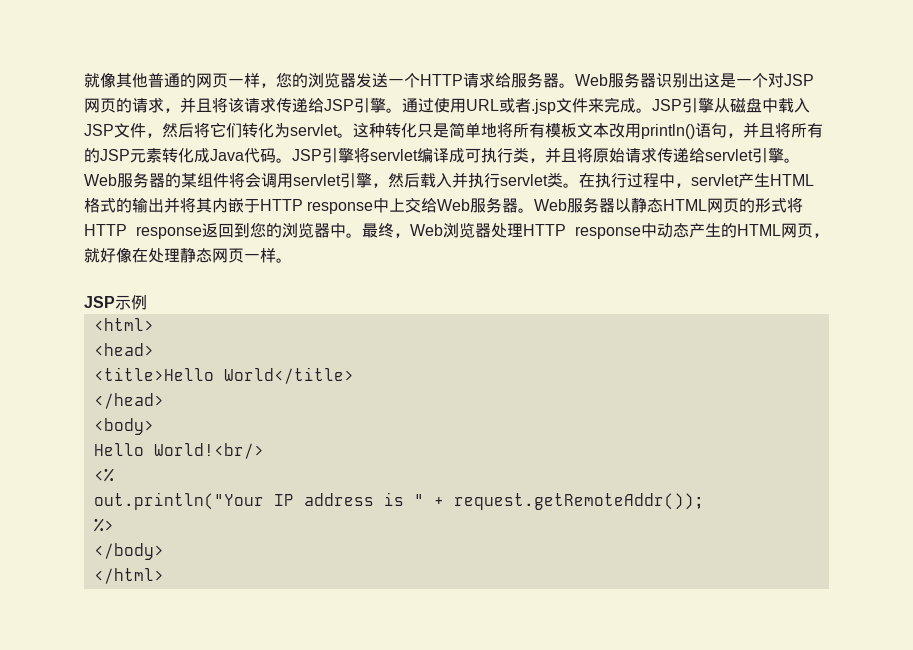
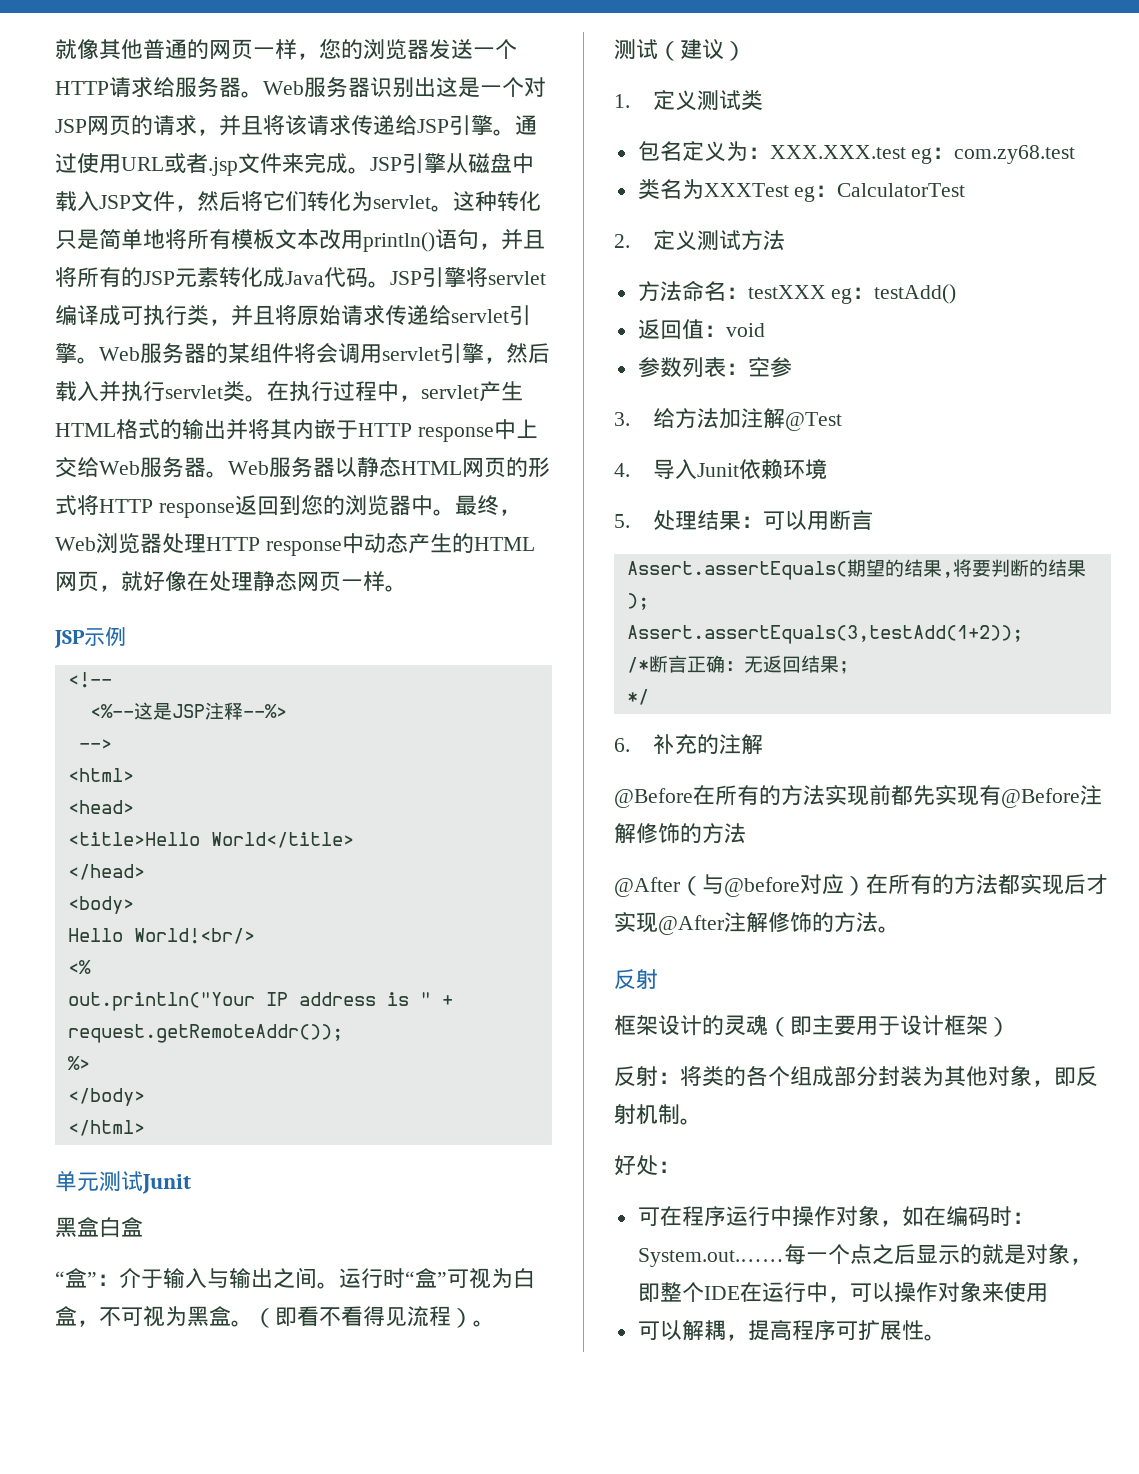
(147, 302) none -> [67,672,112,688] [89,702,287,720] [78,739,112,750] // <!-- // <%--这是JSP注释--%> // -->
(164, 576) none -> [55,1171,191,1194] [55,1217,143,1238] [55,1267,535,1289] [55,1306,495,1328] [614,39,746,61] [614,90,764,111] [637,141,1076,164] [637,179,966,202] [614,230,786,251] [637,280,957,304] [637,319,765,339] [637,357,792,378] [614,408,843,431] [614,459,828,480] [614,510,874,531] [626,559,1086,580] [626,593,649,610] [626,625,1023,644] [626,655,858,674] [626,689,649,705] [614,734,764,755] [614,784,1102,808] [614,823,746,844] [614,874,1108,897] [614,912,900,935] [614,969,658,989] [614,1015,1010,1037] [614,1065,1098,1087] [614,1104,702,1125] [614,1155,680,1176] [637,1205,1034,1227] [637,1243,1092,1267] [637,1281,1048,1303] [637,1320,946,1341] // 单元测试Junit // 黑盒白盒 // “盒”：介于输入与输出之间。运行时“盒”可视为白盒，不可视为黑盒。（即看不看得见流程）。 // 测试（建议） // 1.定义测试类 // 包名定义为：XXX.XXX.test eg：com.zy68.test // 类名为XXXTest eg：CalculatorTest // 2.定义测试方法 // 方法命名：testXXX eg：testAdd() // 返回值：void // 参数列表：空参 // 3.给方法加注解@Test // 4.导入Junit依赖环境 // 5.处理结果：可以用断言 // Assert.assertEquals(期望的结果,将要判断的结果); // Assert.assertEquals(3,testAdd(1+2)); // /*断言正确：无返回结果； // */ // 6.补充的注解 // @Before在所有的方法实现前都先实现有@Before注解修饰的方法 // @After（与@before对应）在所有的方法都实现后才实现@After注解修饰的方法。 // 反射 // 框架设计的灵魂（即主要用于设计框架） // 反射：将类的各个组成部分封装为其他对象，即反射机制。 // 好处： // 可在程序运行中操作对象，如在编码时：System.out.……每一个点之后显示的就是对象，即整个IDE在运行中，可以操作对象来使用 // 可以解耦，提高程序可扩展性。

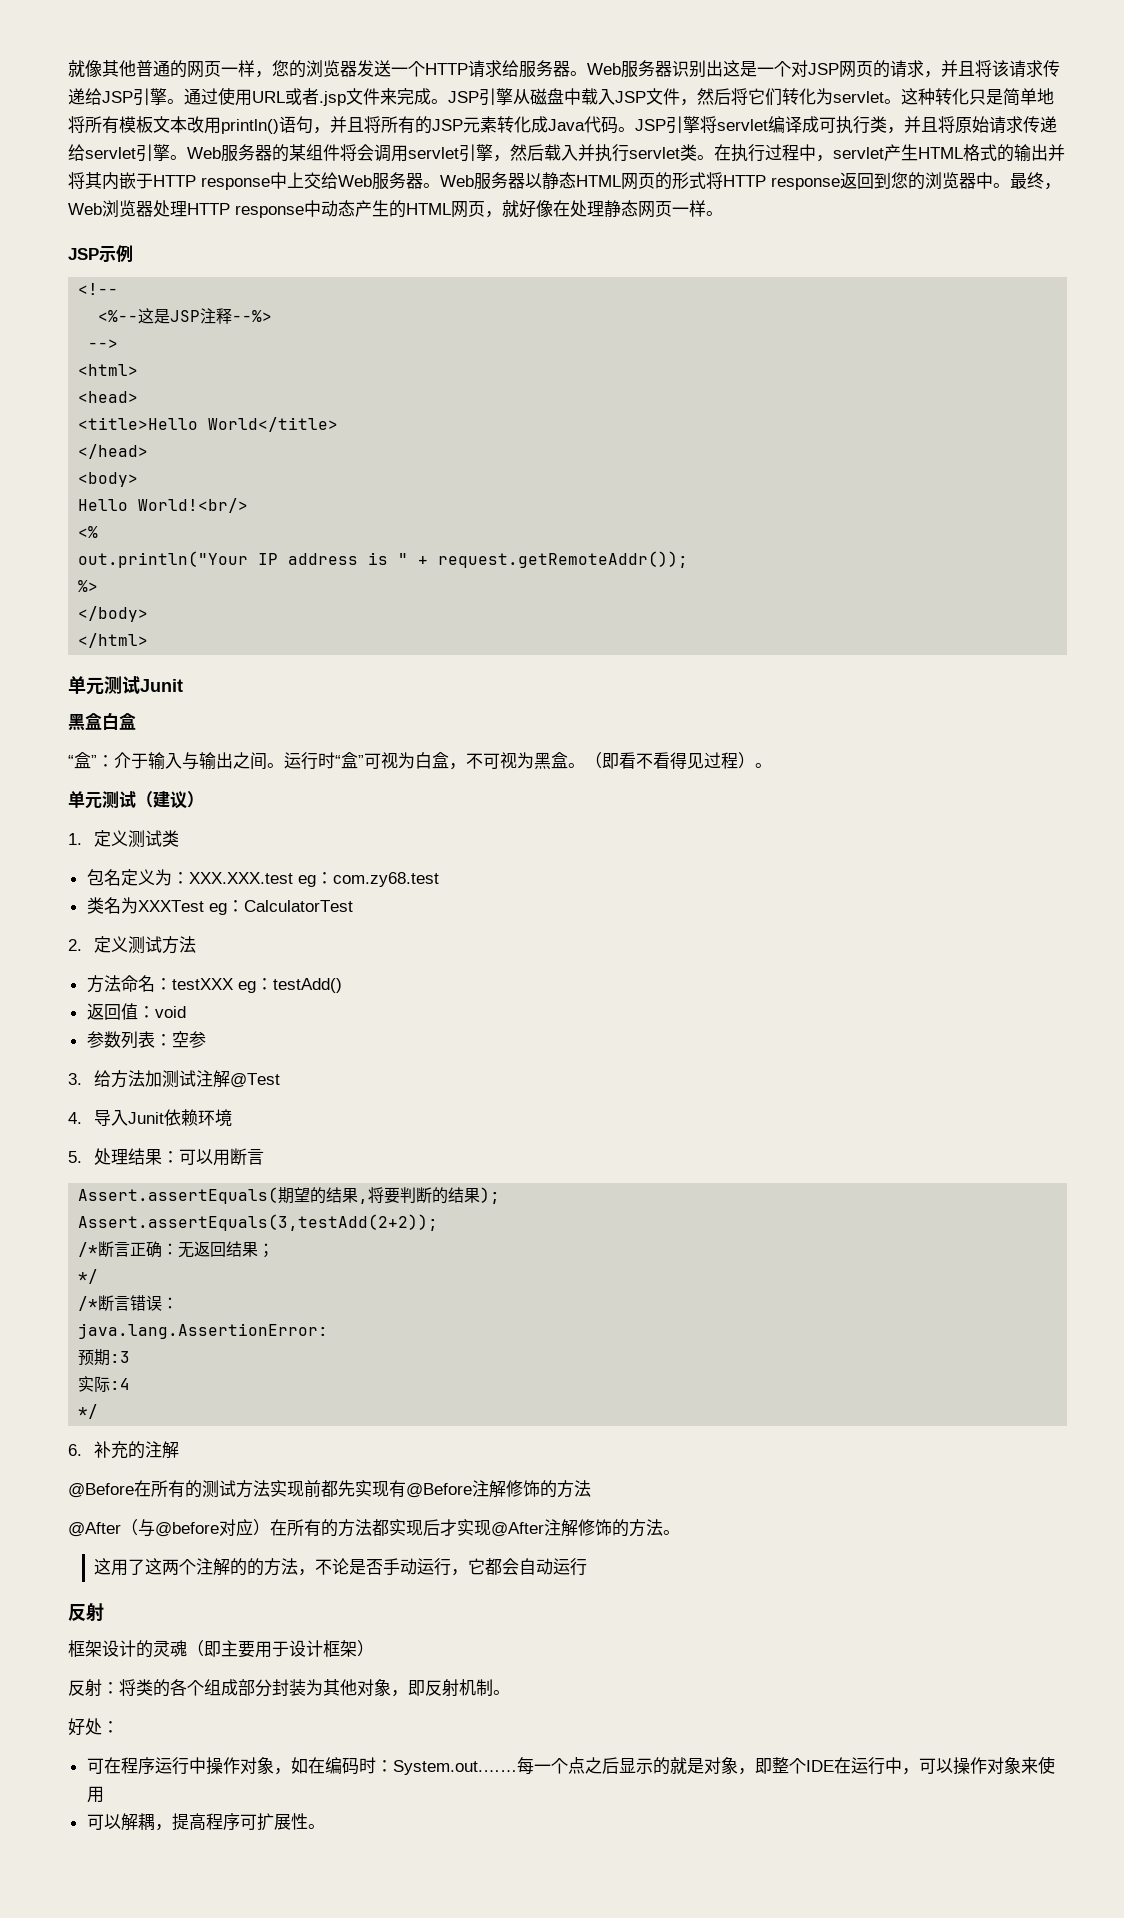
[407,1306,429,1327] 流 -> [704,752,721,769] 过
(495, 1323) none -> [68,791,102,809] 单元
(742, 418) none -> [162,1070,197,1088] 测试
[626,625,1023,644] Assert.assertEquals(3,testAdd(1+2)); -> [78,1214,439,1231] Assert.assertEquals(3,testAdd(2+2));
(649, 697) none -> [78,1295,179,1311] [78,1323,329,1339] [78,1349,131,1366] [78,1376,131,1393] [78,1404,99,1419] // /*断言错误： // java.lang.AssertionError: // 预期:3 // 实际:4 // */
(781, 795) none -> [202,1480,236,1498] 测试
(900, 929) none -> [94,1558,588,1576] // 这用了这两个注解的的方法，不论是否手动运行，它都会自动运行

